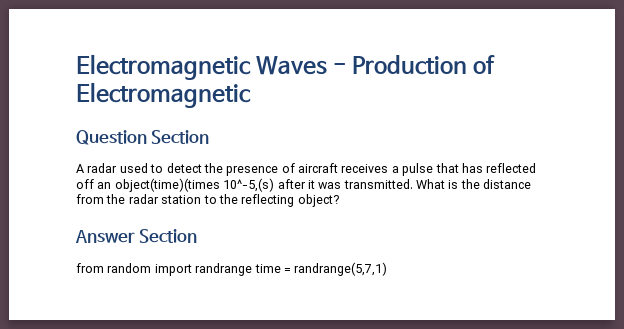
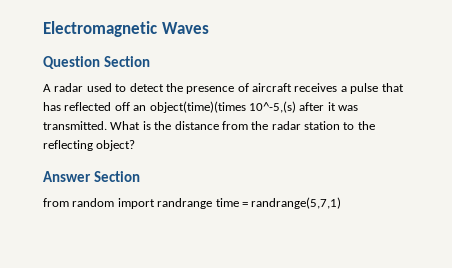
[333,55,496,75] [76,82,251,108] - Production of Electromagnetic -> (209, 28) none

